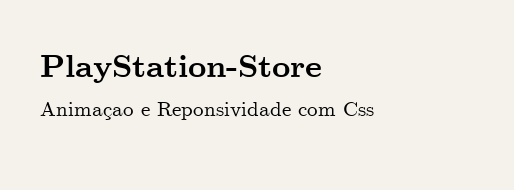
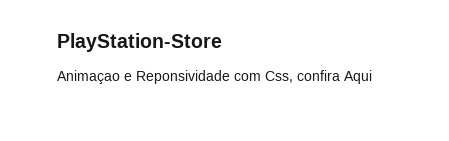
[343,102,374,116] Css -> [265,70,372,84] Css, confira Aqui

